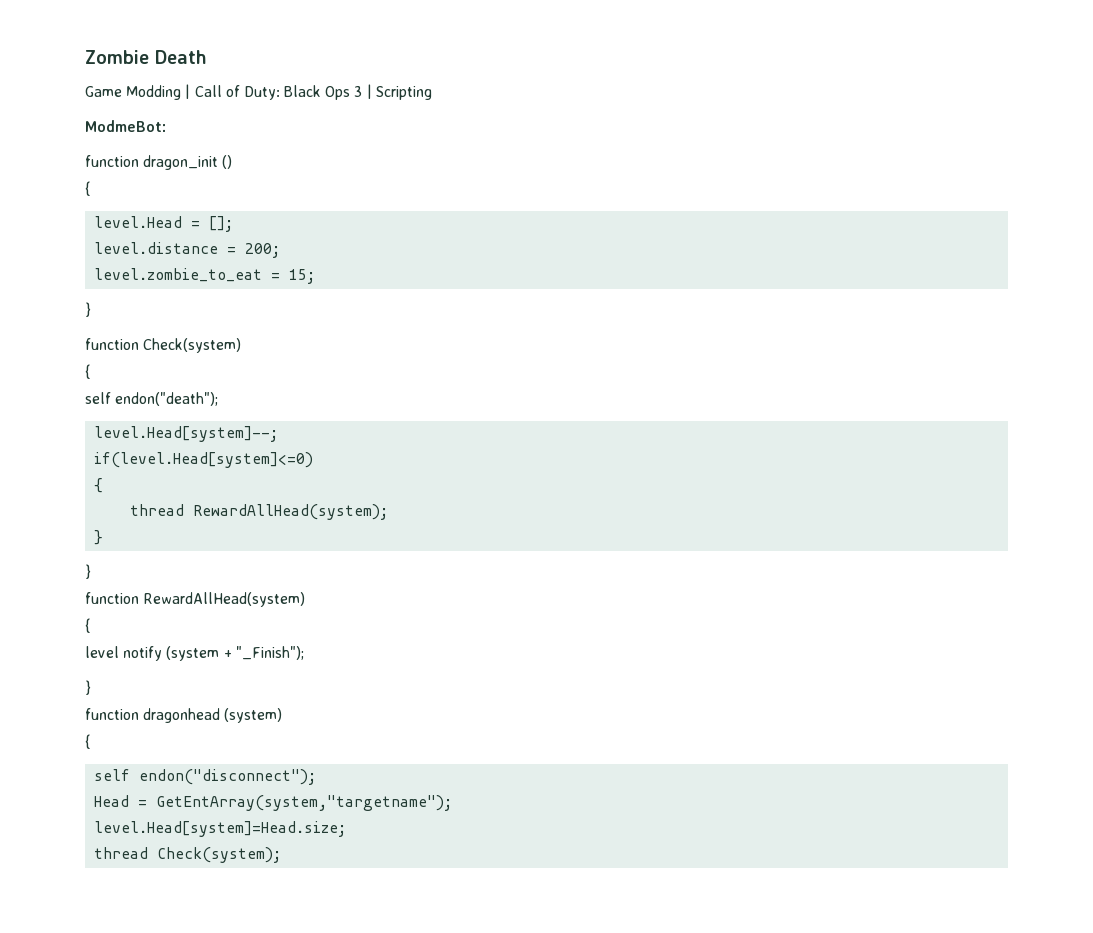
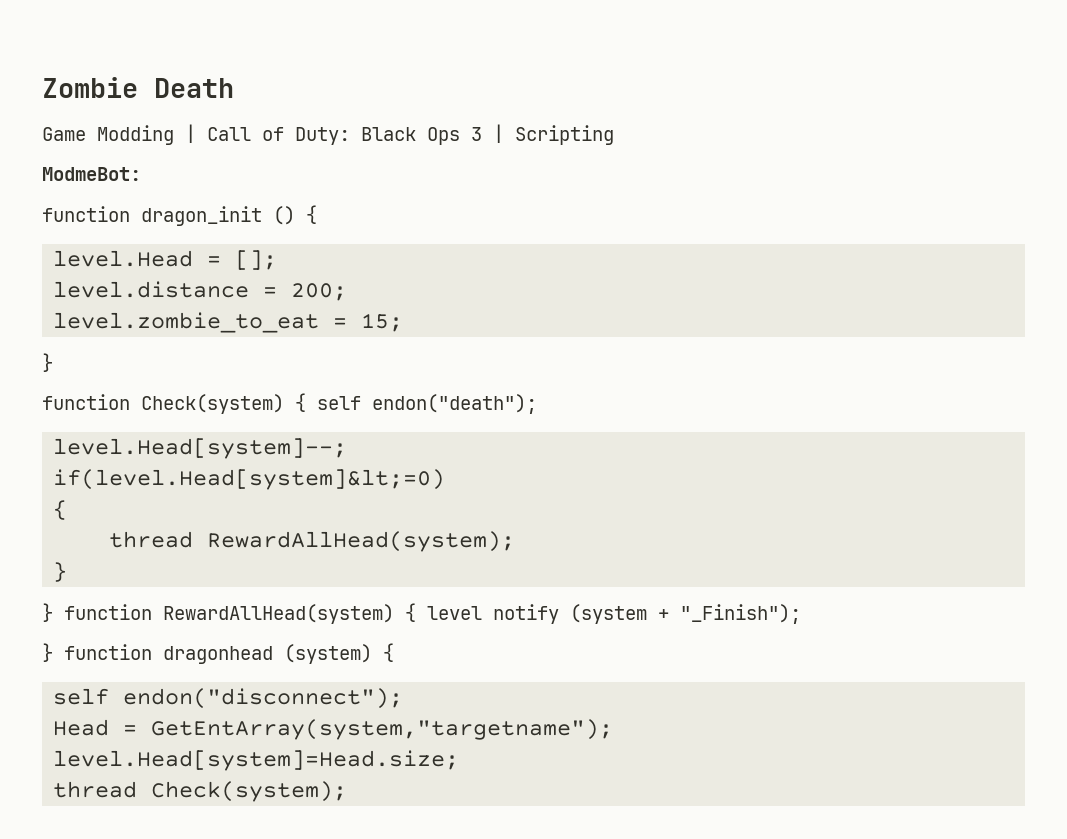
(233, 162) // -> (295, 215) none
[85,364,91,379] // { // -> [295,393,306,412] {
[94,452,314,468] if(level.Head[system]<=0) -> [53,469,446,490] if(level.Head[system]&lt;=0)
(91, 571) // -> (53, 612) none
[85,618,91,633] // { // -> [405,603,416,622] {
(91, 687) // -> (53, 652) none
(283, 715) // -> (372, 654) none

